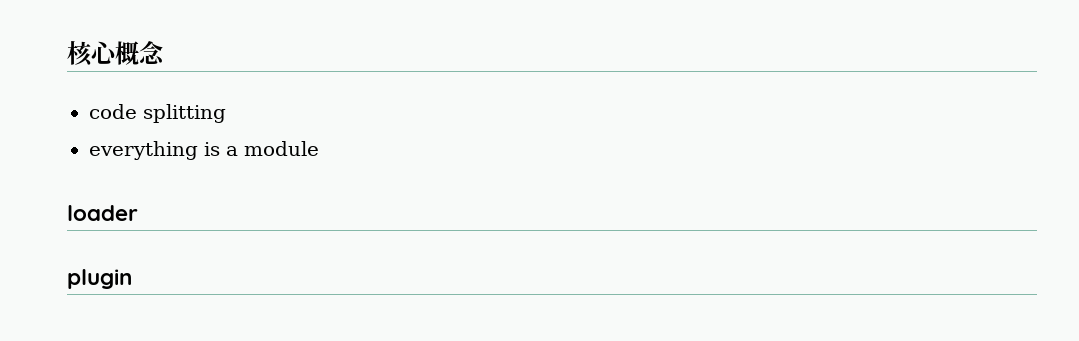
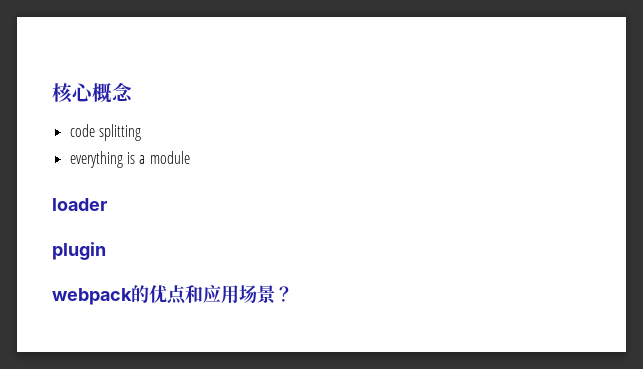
(132, 279) none -> [52,285,293,305] // webpack的优点和应用场景？

